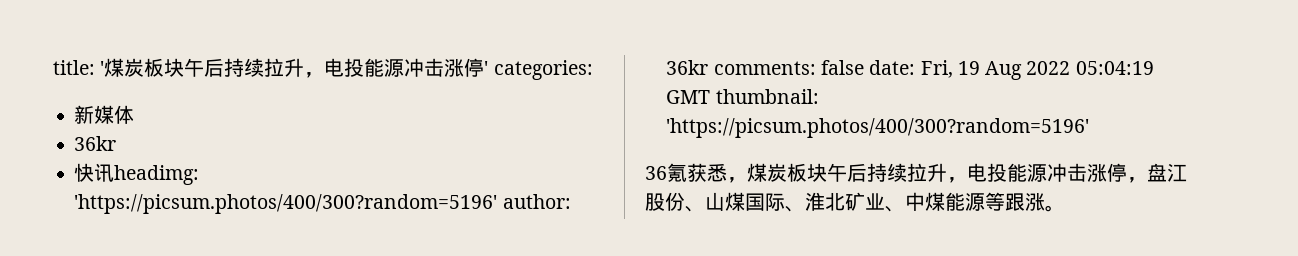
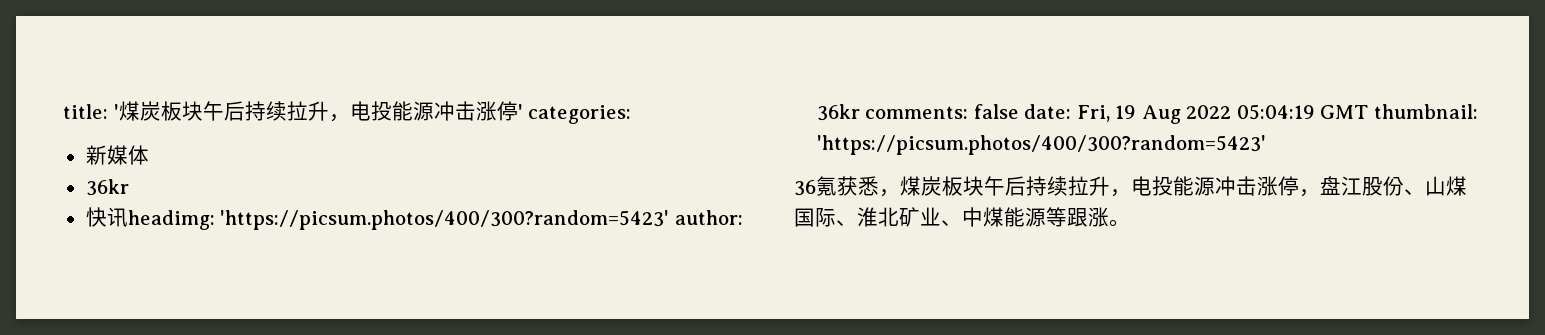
[74,194,498,214] 'https://picsum.photos/400/300?random=5196' -> [220,210,670,230] 'https://picsum.photos/400/300?random=5423'
[666,118,1090,138] 'https://picsum.photos/400/300?random=5196' -> [816,135,1266,155] 'https://picsum.photos/400/300?random=5423'

